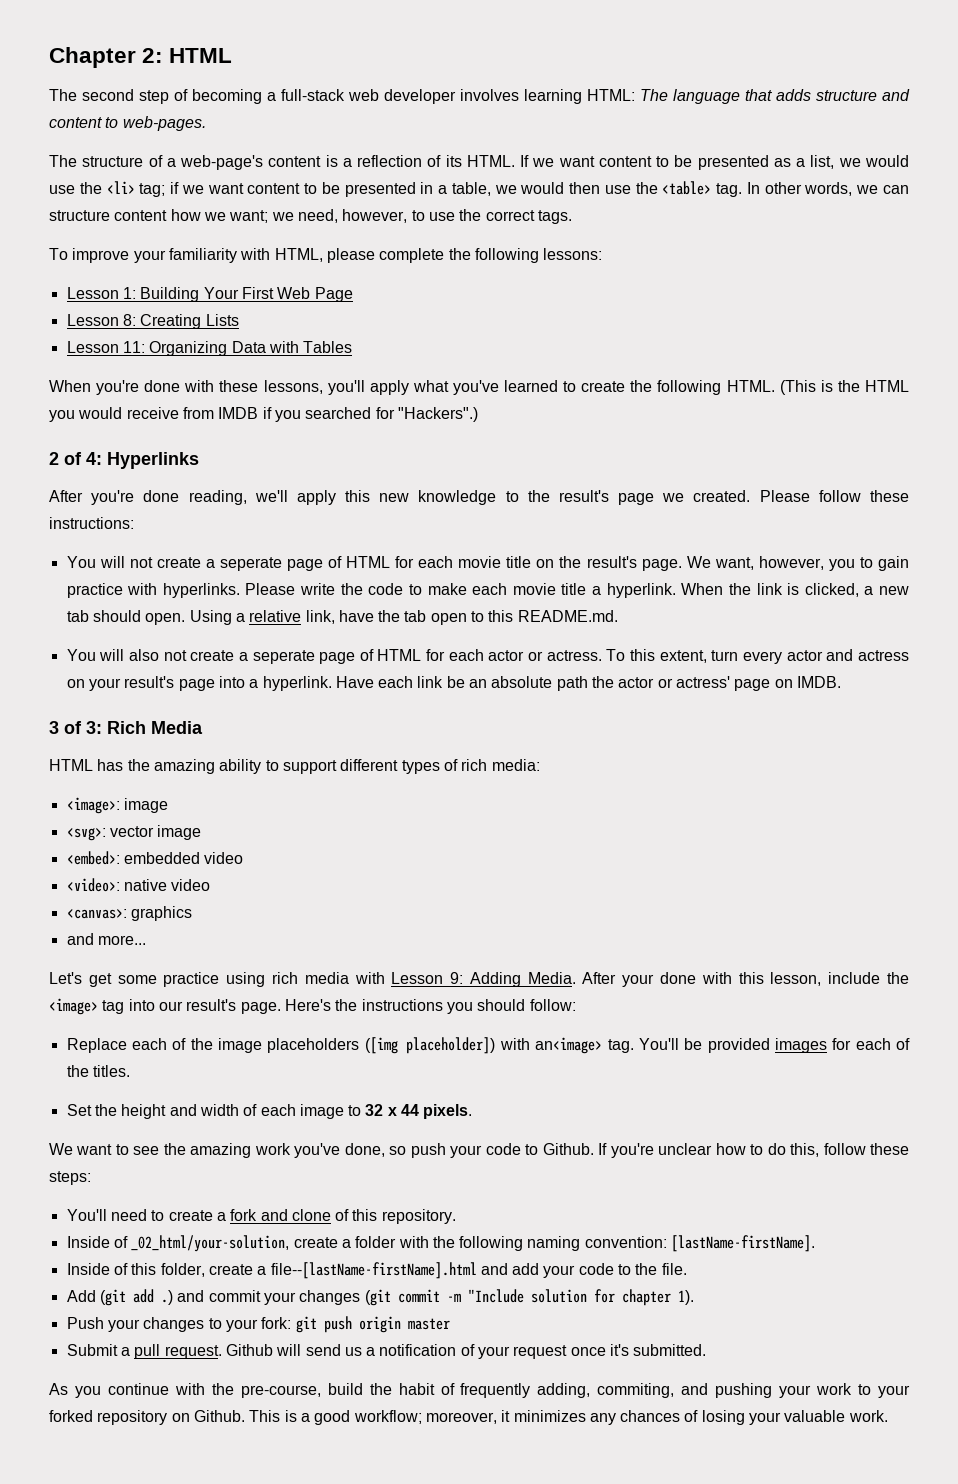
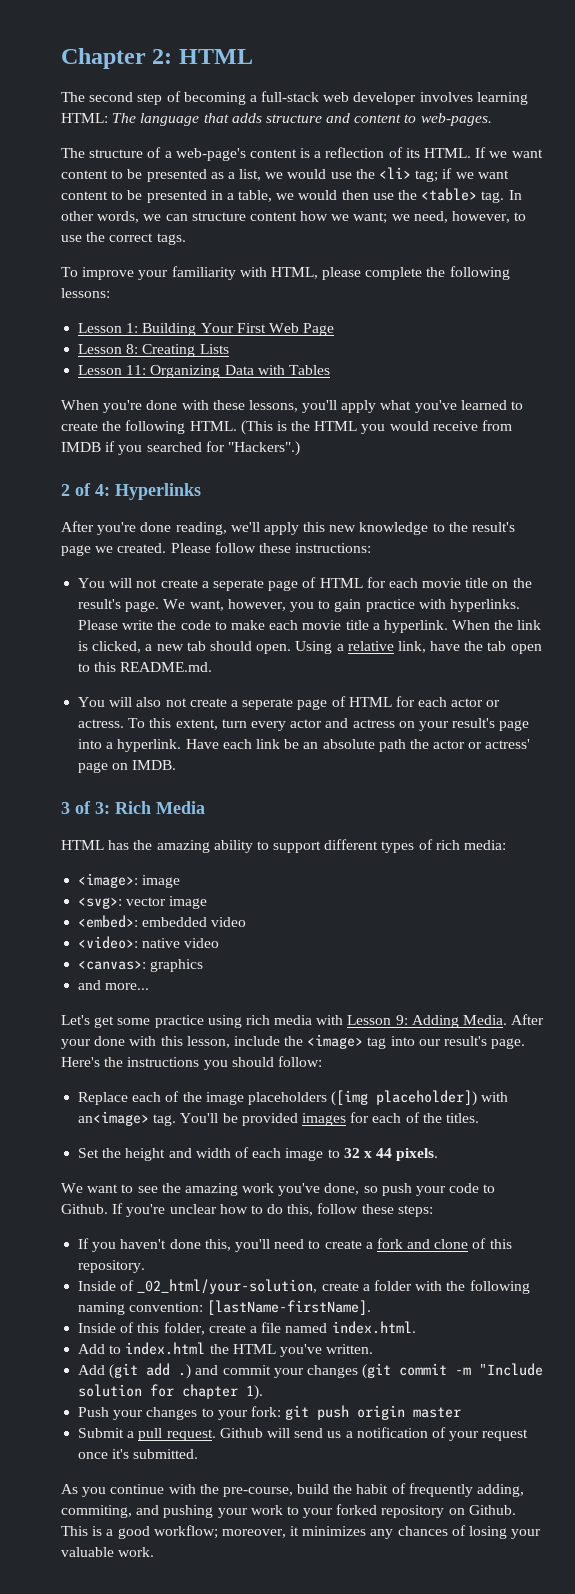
[66,1209,107,1221] You'll -> [78,1238,270,1252] If you haven't done this, you'll
[270,1262,687,1279] file--[lastName-firstName].html and add your code to the file. -> [261,1321,416,1334] [78,1342,374,1357] file named index.html. // Add to index.html the HTML you've written.

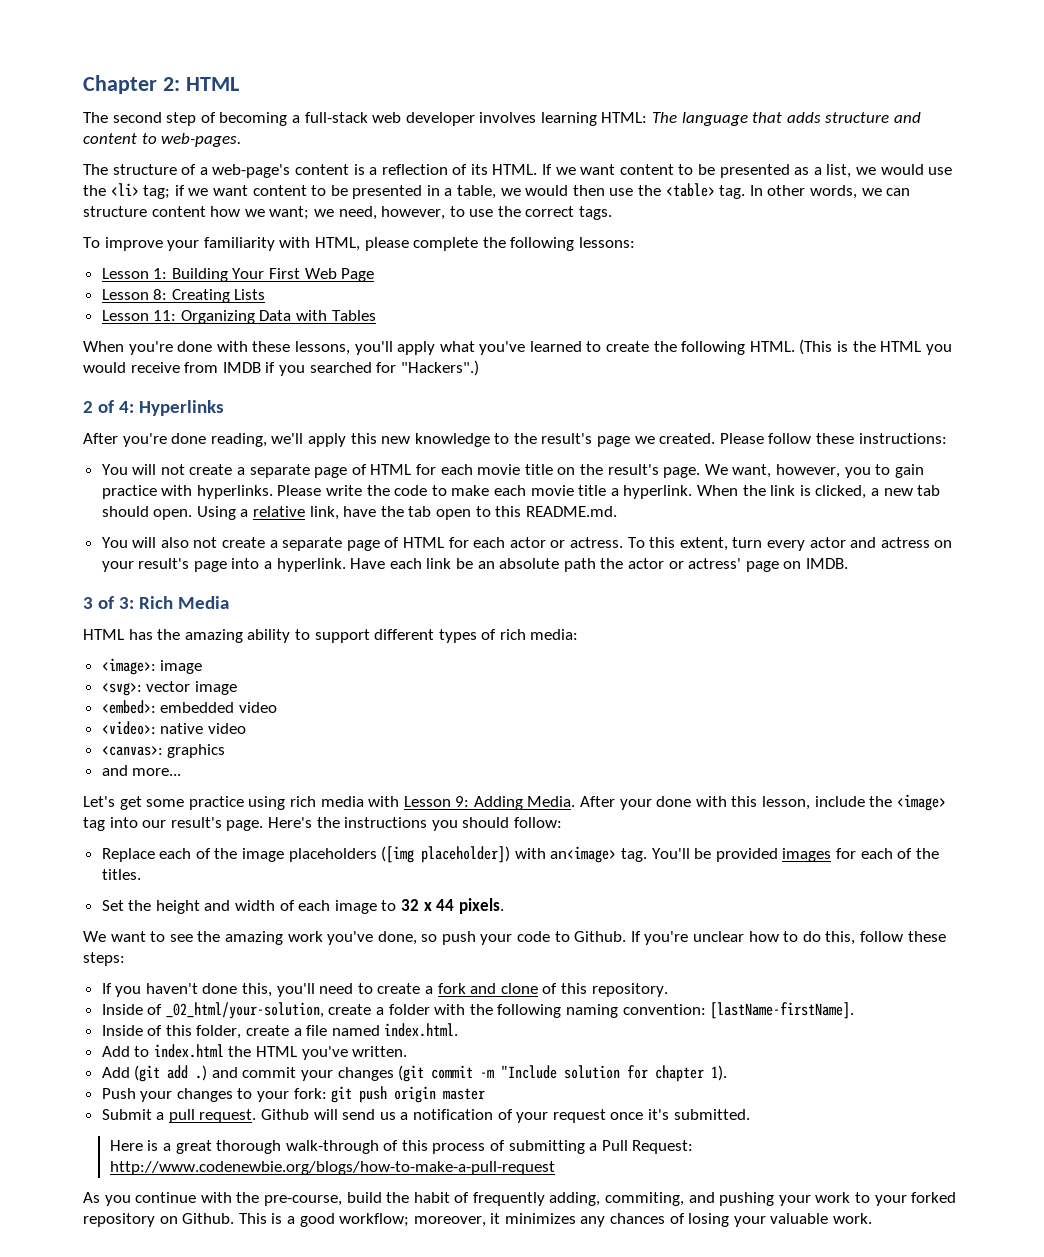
[212,579,264,591] seperate -> [249,464,310,478] separate
[242,698,294,710] seperate -> [282,537,343,551] separate
(199, 1454) none -> [109,1140,694,1154] [109,1161,555,1175] // Here is a great thorough walk-through of this process of submitting a Pull Request: http://www.codenewbie.org/blogs/how-to-make-a-pull-request

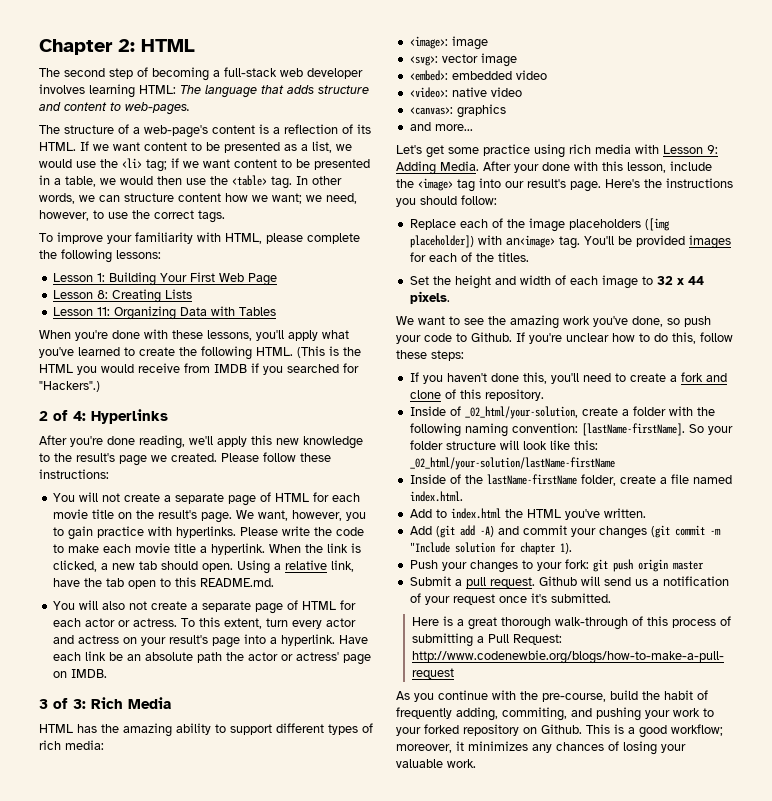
[101,1025,192,1036] // Inside of this -> [688,424,733,435] [409,440,598,450] [409,457,615,470] [409,474,577,485] So your folder structure will look like this: _02_html/your-solution/lastName-firstName // Inside of the lastName-firstName
[195,1065,208,1081] .) -> [479,526,494,537] -A)

